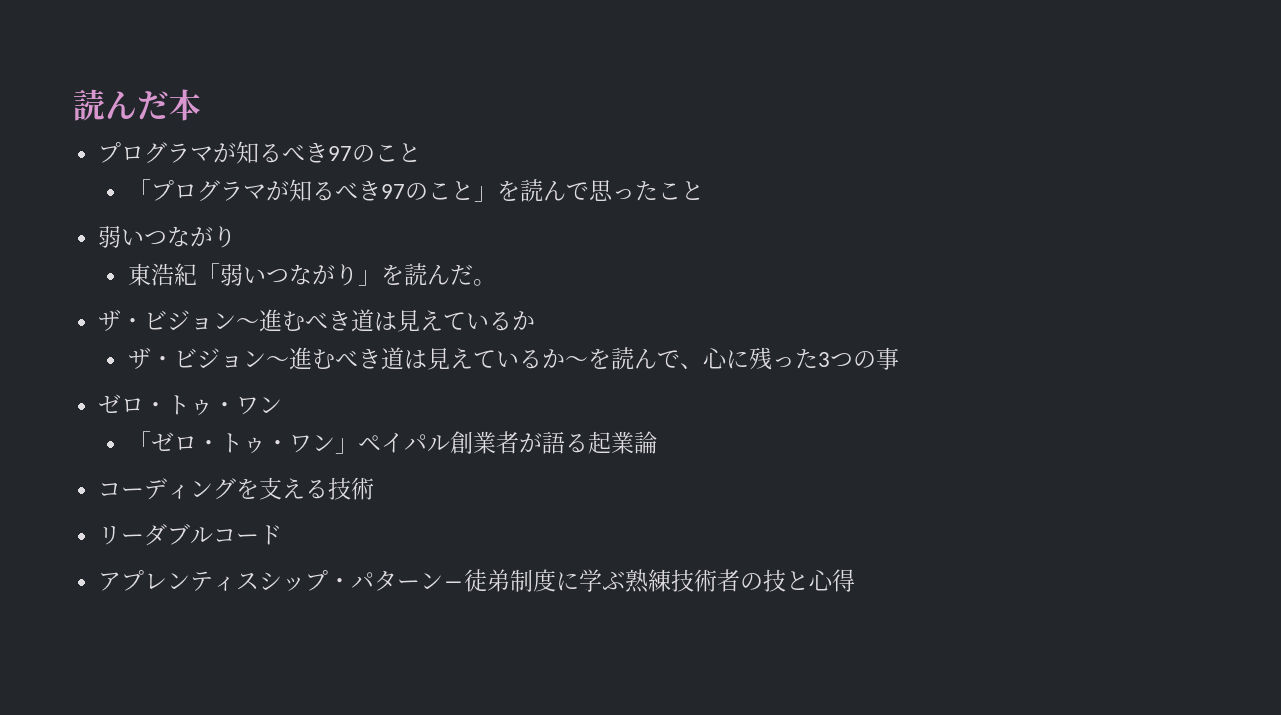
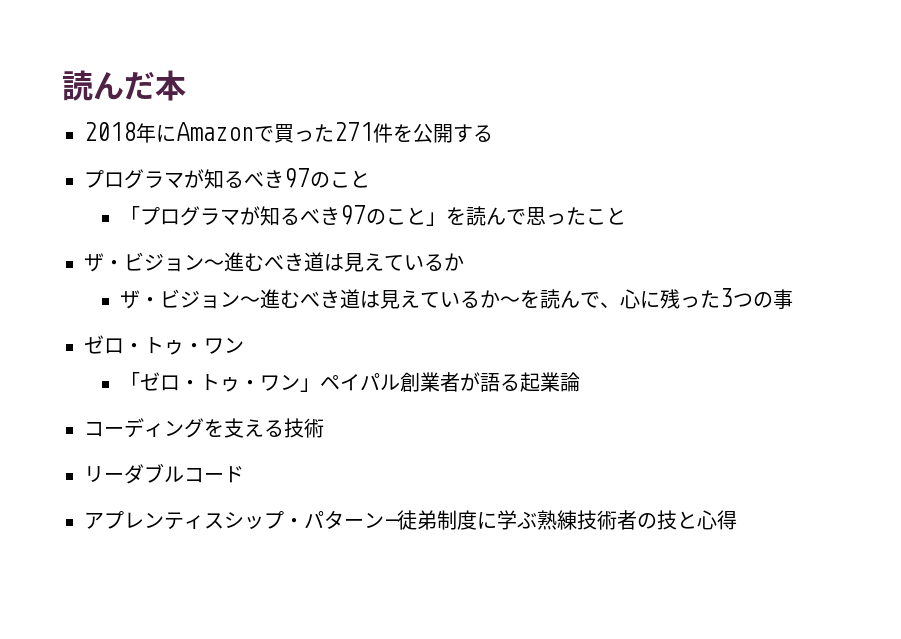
(201, 105) none -> [84,122,493,143] // 2018年にAmazonで買った271件を公開する
[98,225,237,248] [127,263,496,286] // 弱いつながり // 東浩紀「弱いつながり」を読んだ。 -> (626, 216) none

